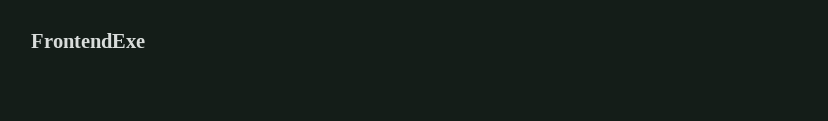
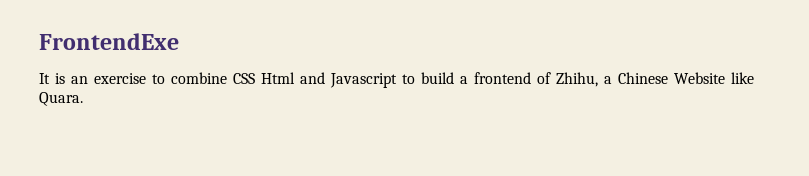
(145, 40) none -> [39,72,754,88] [39,92,83,106] // It is an exercise to combine CSS Html and Javascript to build a frontend of Zhihu, a Chinese Website like Quara.

